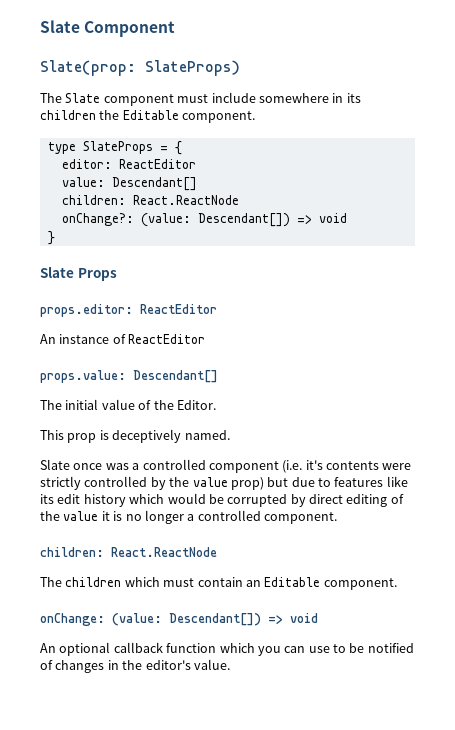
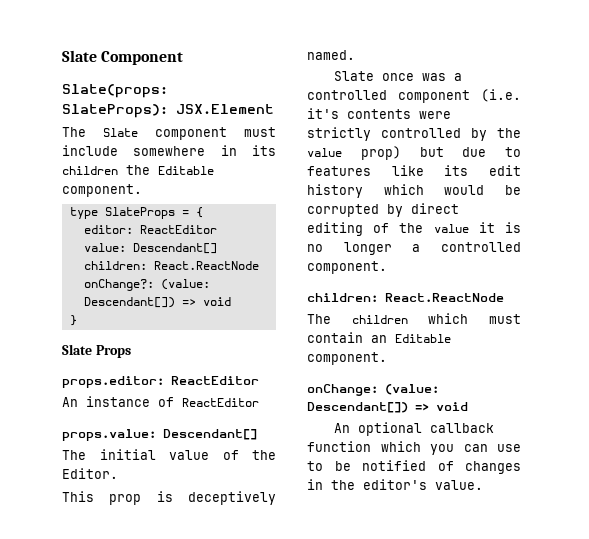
[40,60,240,76] Slate(prop: SlateProps) -> [62,84,168,98] [62,104,274,118] Slate(props: SlateProps): JSX.Element

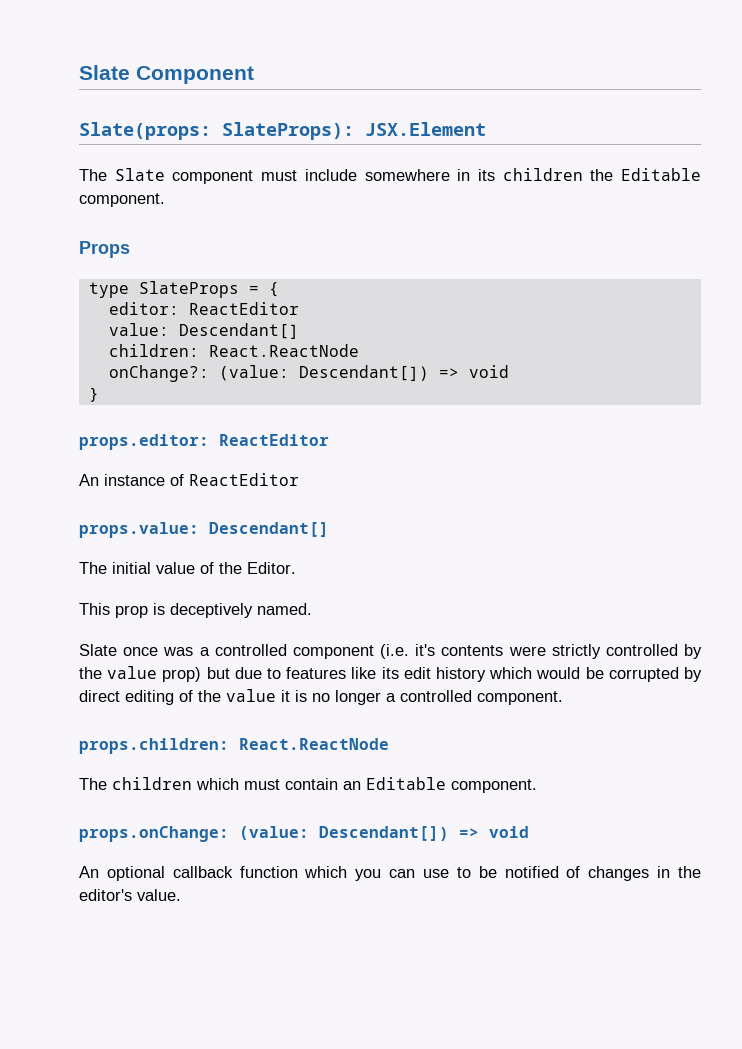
(142, 190) none -> [79,241,130,258] // Props
[62,344,131,358] // Slate Props -> (99, 394) none
[307,293,378,302] children: -> [79,738,229,754] props.children:
[307,384,378,396] onChange: -> [79,826,229,842] props.onChange:

